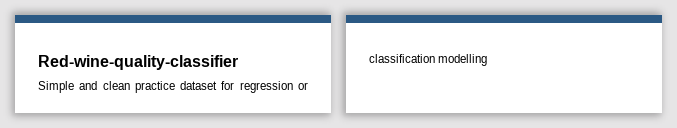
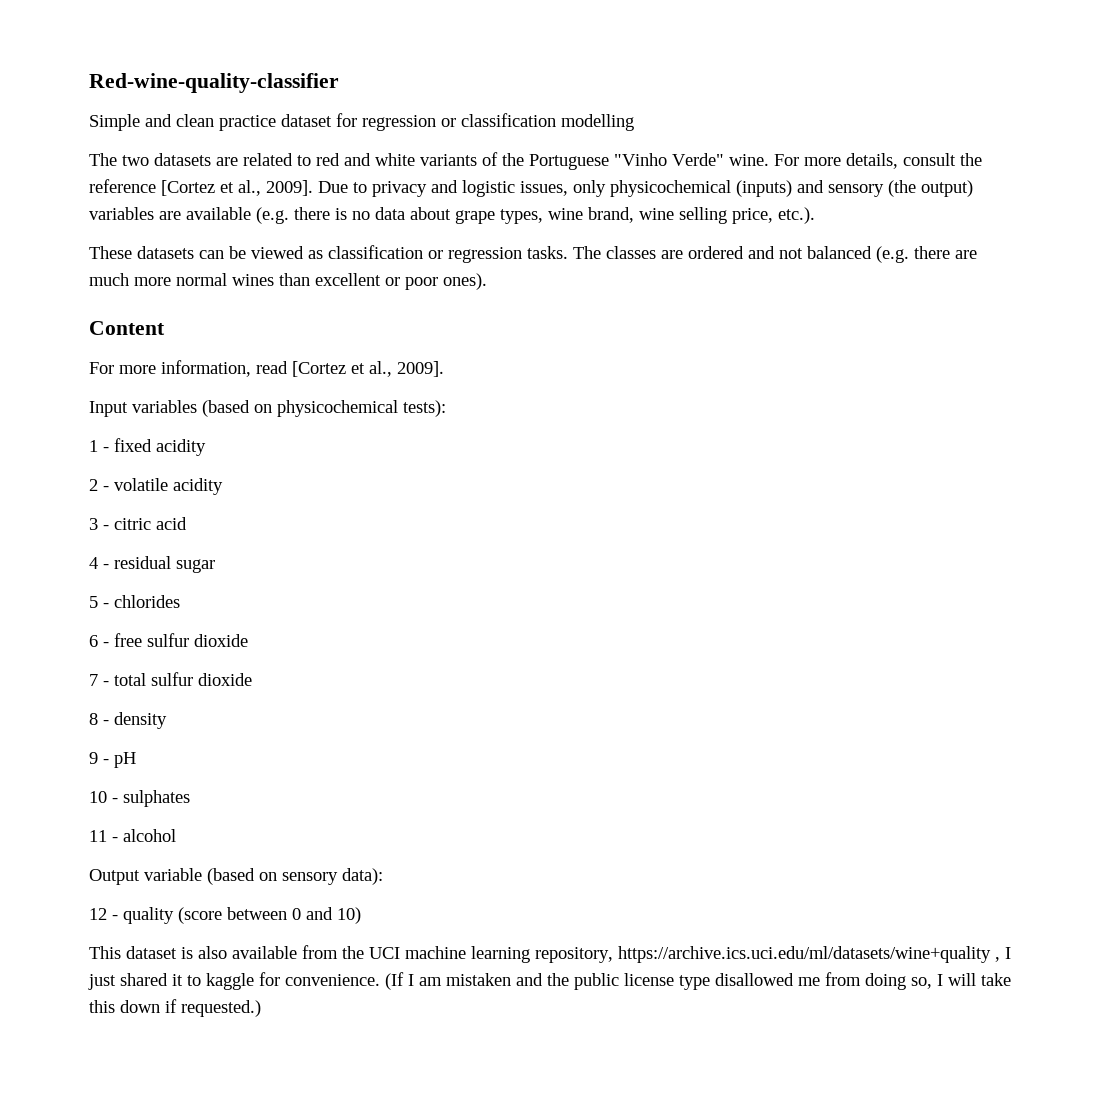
(488, 60) none -> [89,152,982,170] [89,179,973,197] [89,207,815,224] [89,245,977,263] [89,273,487,290] [89,321,165,335] [89,360,444,377] [89,400,446,417] [89,438,206,456] [89,478,223,495] [89,517,187,530] [89,556,215,573] [89,595,180,608] [89,633,248,647] [89,672,252,686] [89,712,167,729] [89,752,136,768] [89,790,190,807] [89,829,176,842] [89,868,383,885] [89,907,361,924] [89,945,1011,963] [88,972,1011,990] [89,999,261,1017] // The two datasets are related to red and white variants of the Portuguese "Vinho Verde" wine. For more details, consult the reference [Cortez et al., 2009]. Due to privacy and logistic issues, only physicochemical (inputs) and sensory (the output) variables are available (e.g. there is no data about grape types, wine brand, wine selling price, etc.). // These datasets can be viewed as classification or regression tasks. The classes are ordered and not balanced (e.g. there are much more normal wines than excellent or poor ones). // Content // For more information, read [Cortez et al., 2009]. // Input variables (based on physicochemical tests): // 1 - fixed acidity // 2 - volatile acidity // 3 - citric acid // 4 - residual sugar // 5 - chlorides // 6 - free sulfur dioxide // 7 - total sulfur dioxide // 8 - density // 9 - pH // 10 - sulphates // 11 - alcohol // Output variable (based on sensory data): // 12 - quality (score between 0 and 10) // This dataset is also available from the UCI machine learning repository, https://archive.ics.uci.edu/ml/datasets/wine+quality , I just shared it to kaggle for convenience. (If I am mistaken and the public license type disallowed me from doing so, I will take this down if requested.)

